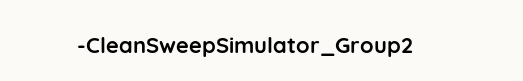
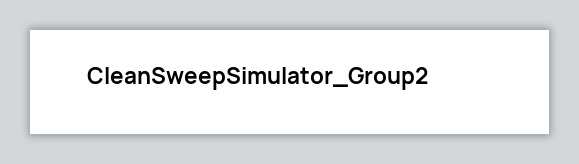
[77,37,413,57] -CleanSweepSimulator_Group2 -> [87,67,428,90] CleanSweepSimulator_Group2

